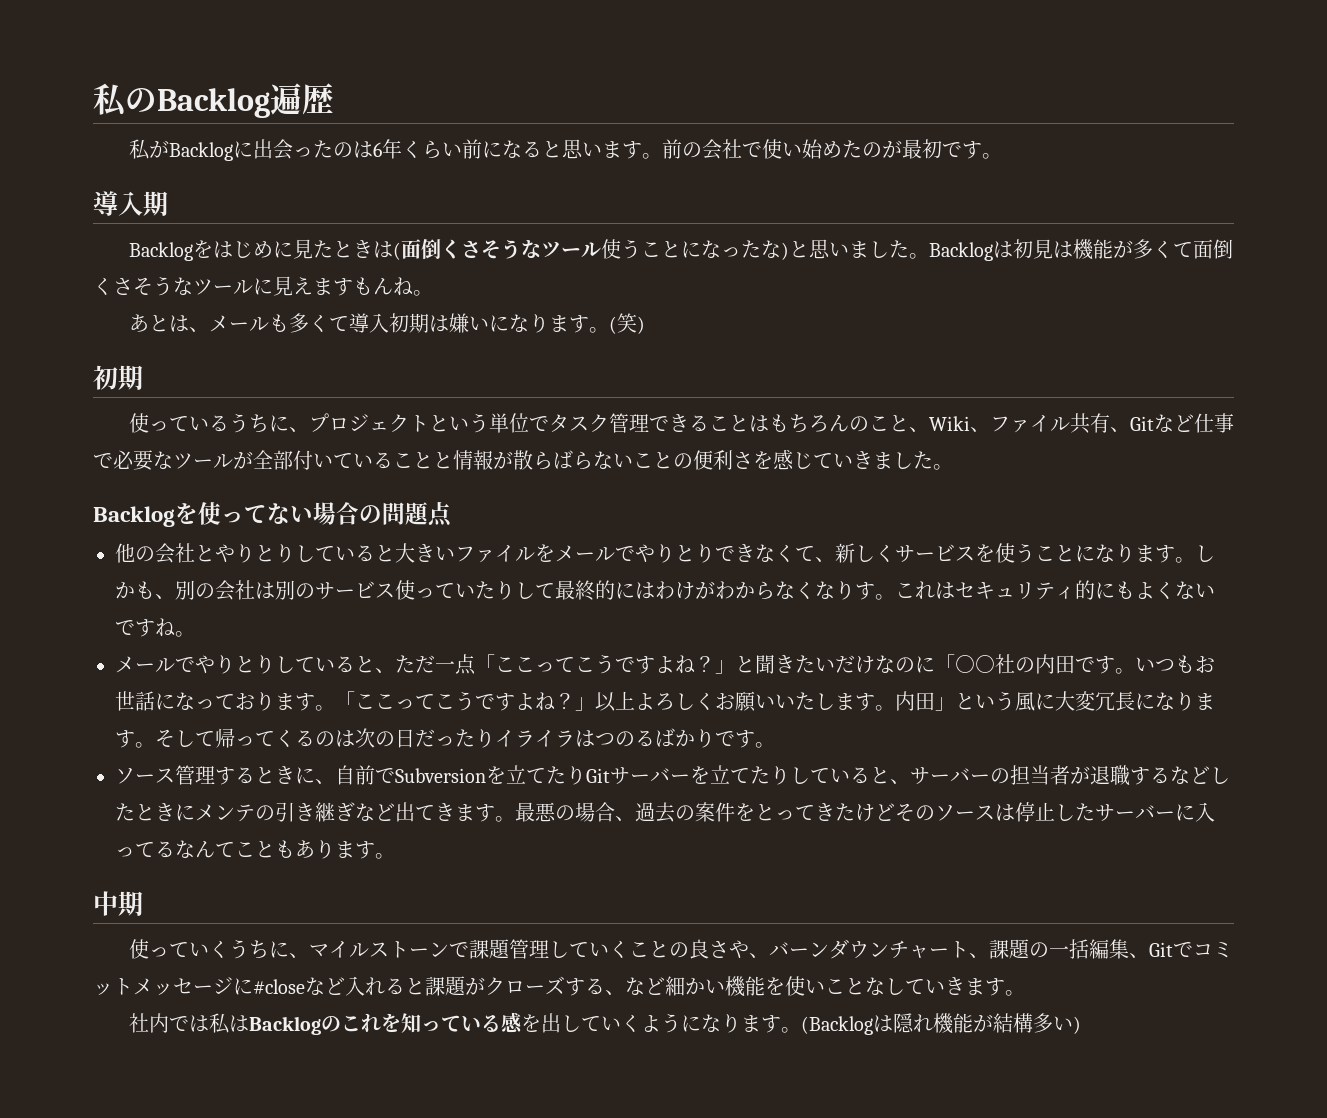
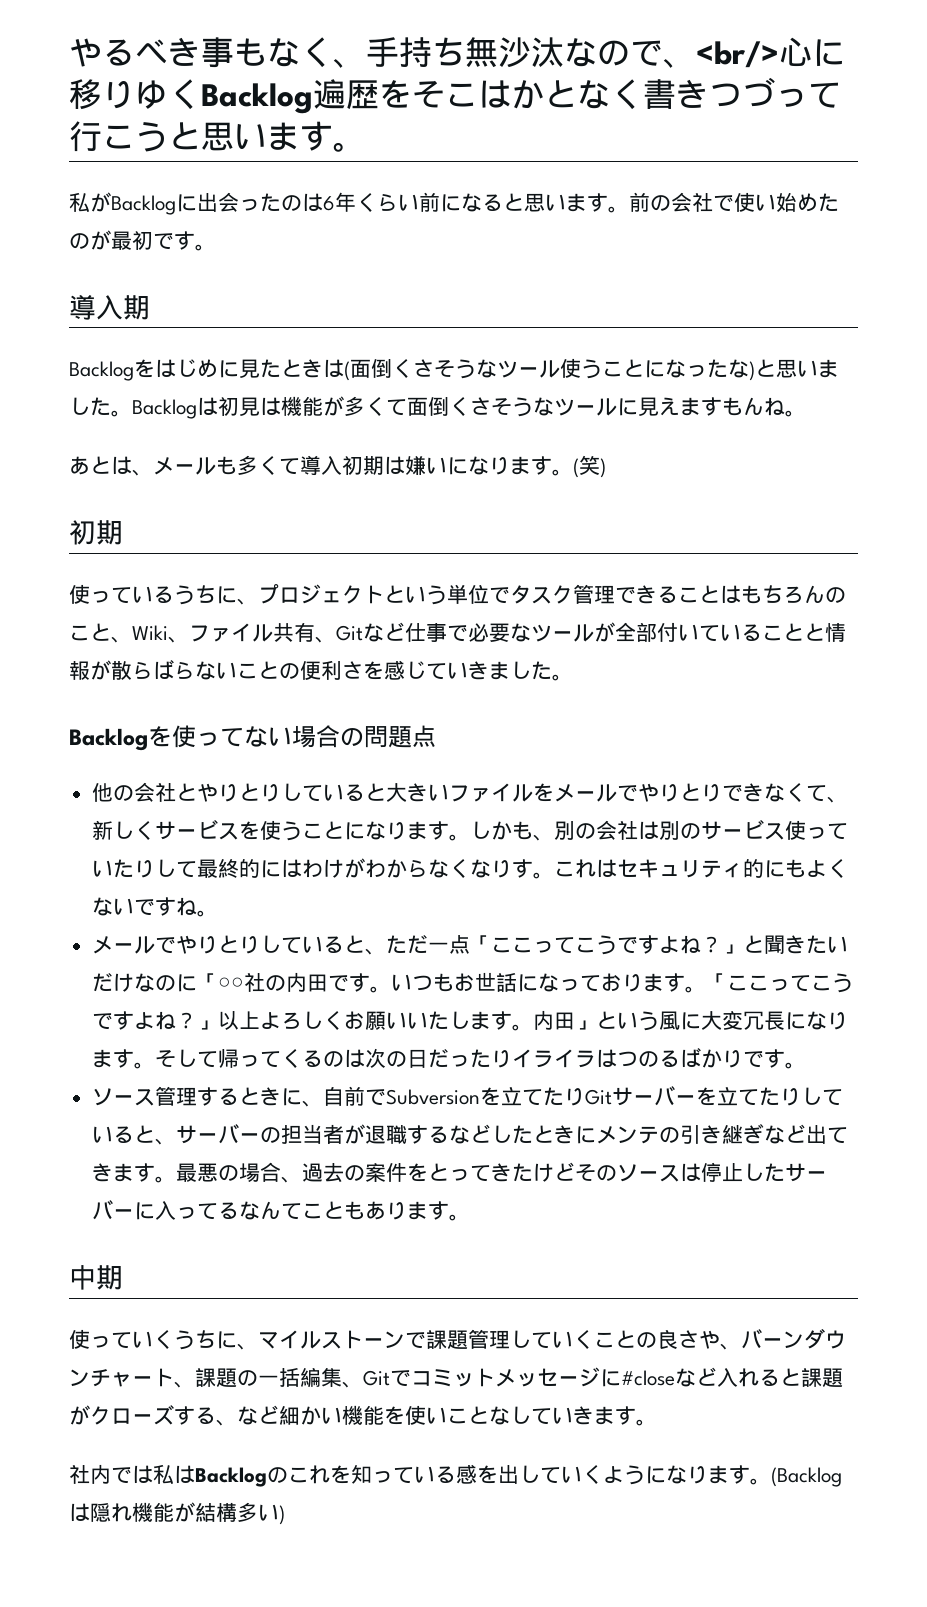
[93,83,334,118] 私のBacklog遍歴 -> [69,37,845,68] [69,77,841,114] [69,121,366,152] やるべき事もなく、手持ち無沙汰なので、<br/>心に移りゆくBacklog遍歴をそこはかとなく書きつづって行こうと思います。

